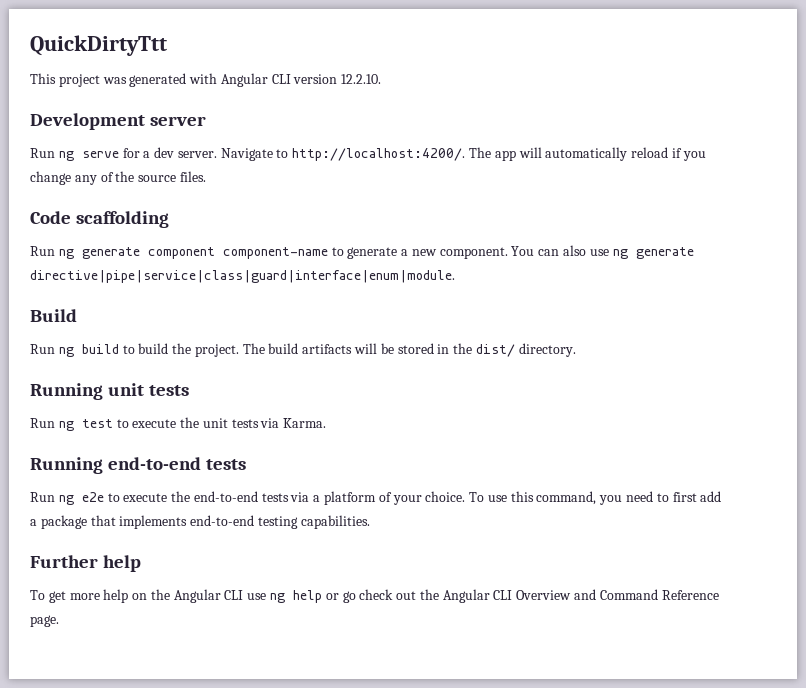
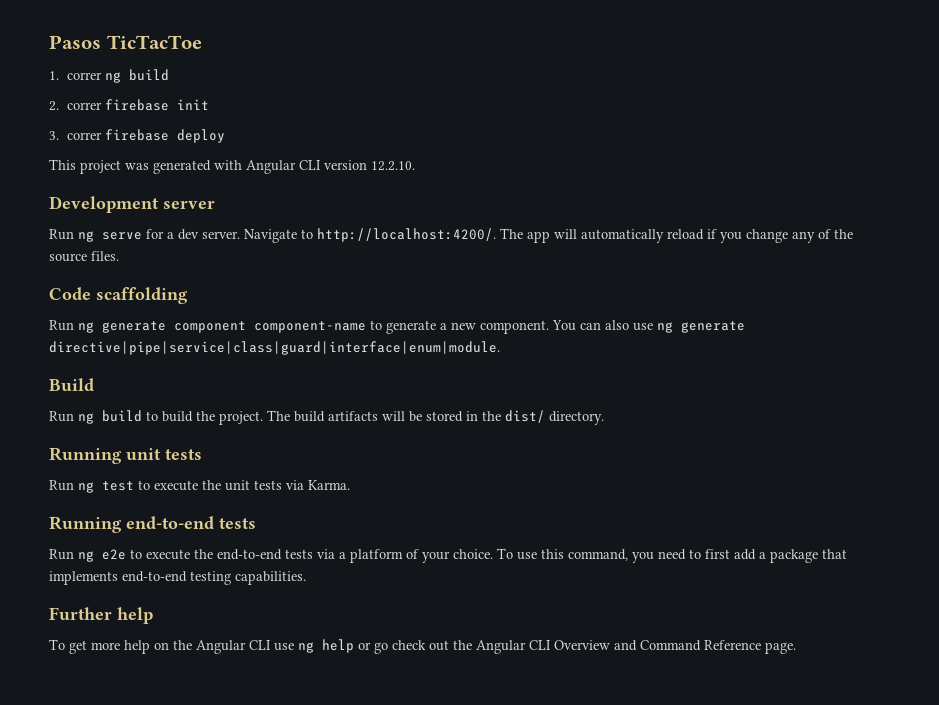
[30,35,167,56] QuickDirtyTtt -> [49,35,202,49] [49,69,170,83] [49,99,210,111] [49,129,226,143] Pasos TicTacToe // 1. correr ng build // 2. correr firebase init // 3. correr firebase deploy

